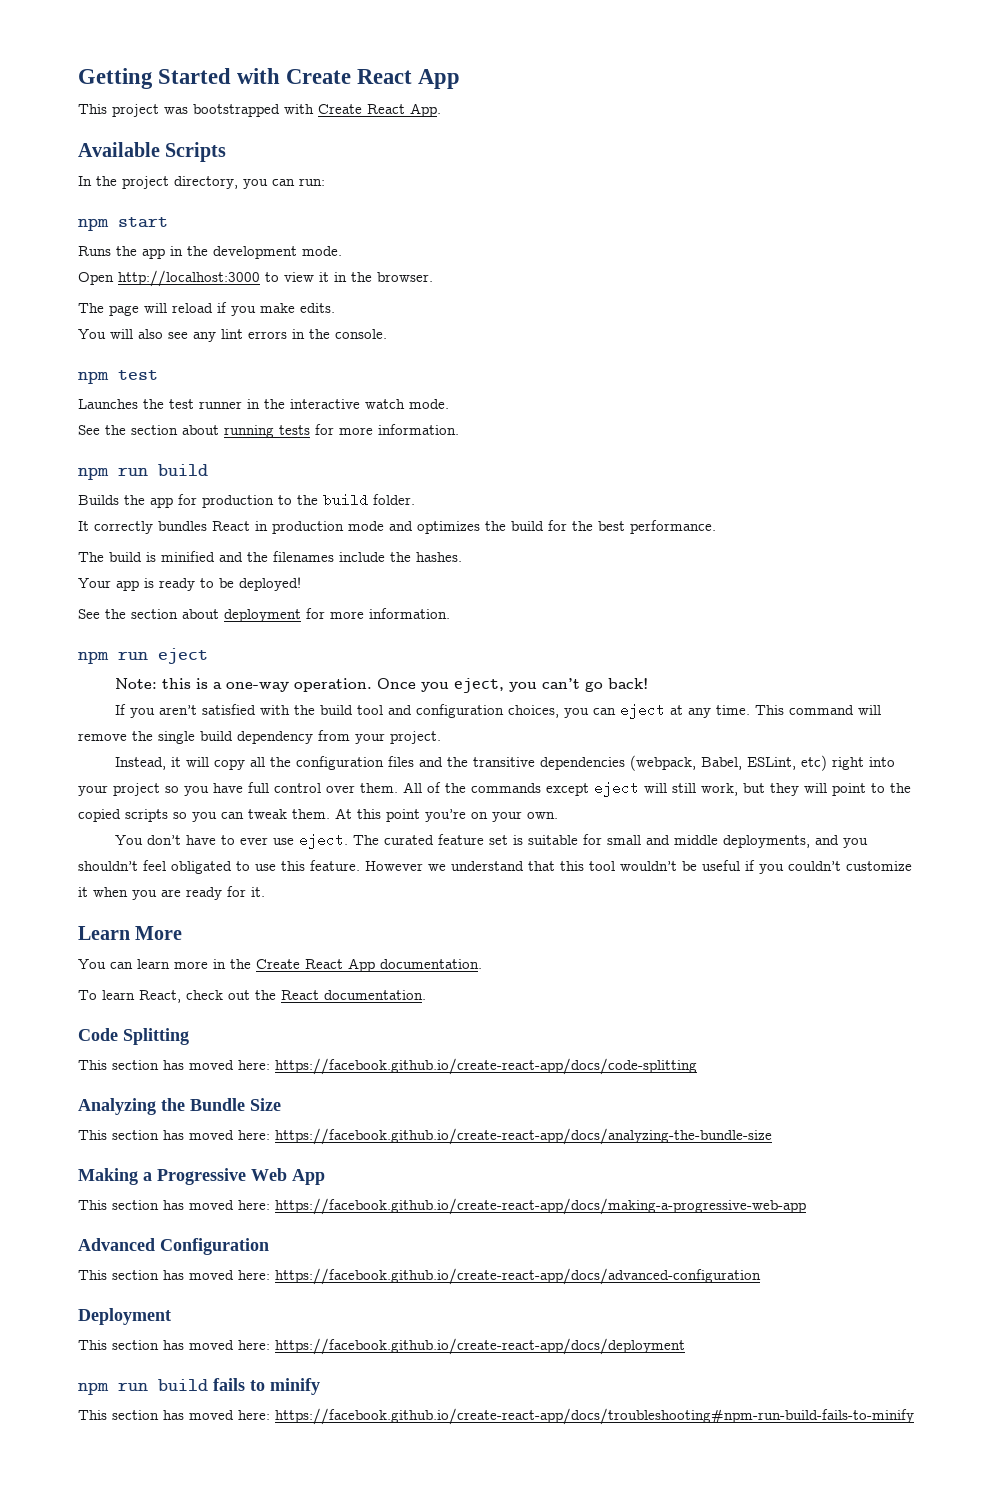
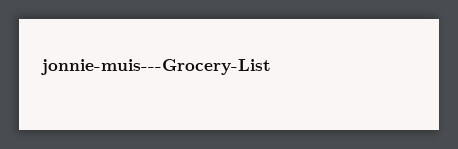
[78,68,461,89] [78,103,441,117] [78,142,227,162] [78,176,325,189] [78,217,168,231] [78,246,342,259] [78,270,433,287] [78,302,335,316] [78,329,387,342] [78,370,158,384] [78,399,449,409] [78,424,459,438] [78,464,208,480] [78,493,415,508] [78,520,716,534] [78,551,462,562] [78,577,301,591] [78,608,450,622] [78,648,208,664] [115,678,649,693] [115,703,882,719] [78,730,441,744] [115,755,896,771] [78,781,911,797] [78,808,558,822] [115,833,869,849] [78,860,912,874] [78,886,265,900] [78,926,183,940] [78,958,482,972] [78,990,426,1003] [78,1028,189,1045] [78,1058,697,1075] [78,1098,281,1115] [78,1128,772,1145] [78,1168,325,1185] [78,1198,806,1215] [78,1238,269,1255] [78,1268,761,1285] [78,1308,171,1325] [78,1338,685,1355] [78,1378,320,1395] [78,1408,914,1425] Getting Started with Create React App // This project was bootstrapped with Create React App. // Available Scripts // In the project directory, you can run: // npm start // Runs the app in the development mode. // Open http://localhost:3000 to view it in the browser. // The page will reload if you make edits. // You will also see any lint errors in the console. // npm test // Launches the test runner in the interactive watch mode. // See the section about running tests for more information. // npm run build // Builds the app for production to the build folder. // It correctly bundles React in production mode and optimizes the build for the best performance. // The build is minified and the filenames include the hashes. // Your app is ready to be deployed! // See the section about deployment for more information. // npm run eject // Note: this is a one-way operation. Once you eject, you can’t go back! // If you aren’t satisfied with the build tool and configuration choices, you can eject at any time. This command will remove the single build dependency from your project. // Instead, it will copy all the configuration files and the transitive dependencies (webpack, Babel, ESLint, etc) right into your project so you have full control over them. All of the commands except eject will still work, but they will point to the copied scripts so you can tweak them. At this point you’re on your own. // You don’t have to ever use eject. The curated feature set is suitable for small and middle deployments, and you shouldn’t feel obligated to use this feature. However we understand that this tool wouldn’t be useful if you couldn’t customize it when you are ready for it. // Learn More // You can learn more in the Create React App documentation. // To learn React, check out the React documentation. // Code Splitting // This section has moved here: https://facebook.github.io/create-react-app/docs/code-splitting // Analyzing the Bundle Size // This section has moved here: https://facebook.github.io/create-react-app/docs/analyzing-the-bundle-size // Making a Progressive Web App // This section has moved here: https://facebook.github.io/create-react-app/docs/making-a-progressive-web-app // Advanced Configuration // This section has moved here: https://facebook.github.io/create-react-app/docs/advanced-configuration // Deployment // This section has moved here: https://facebook.github.io/create-react-app/docs/deployment // npm run build fails to minify // This section has moved here: https://facebook.github.io/create-react-app/docs/troubleshooting#npm-run-build-fails-to-minify -> [41,59,271,75] jonnie-muis---Grocery-List

